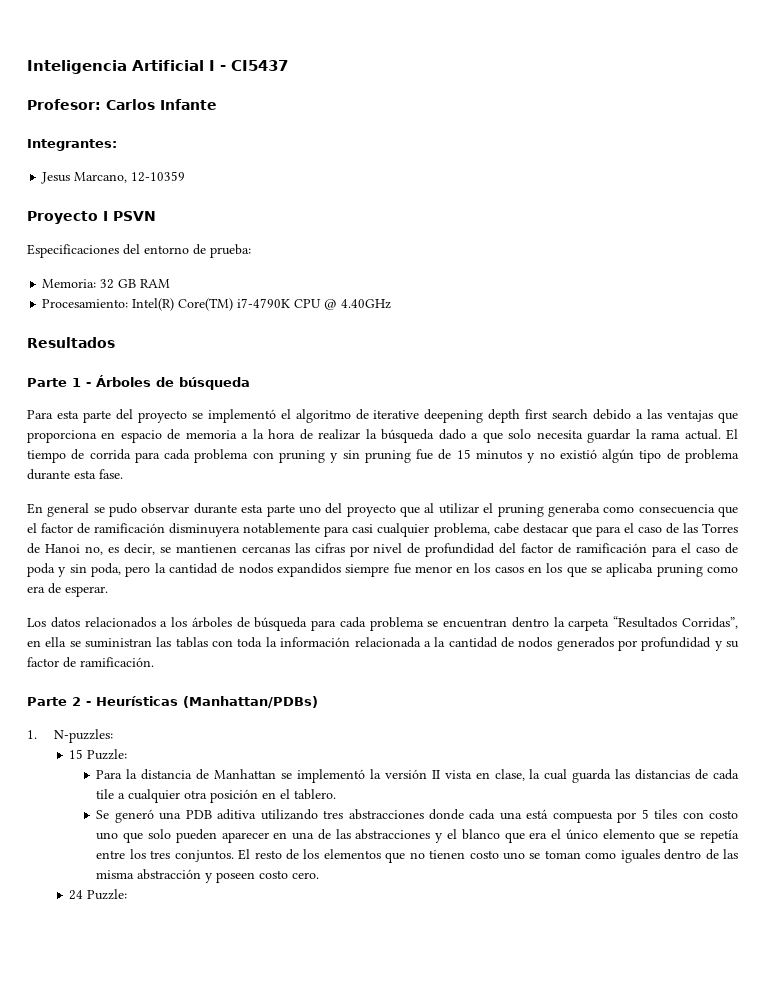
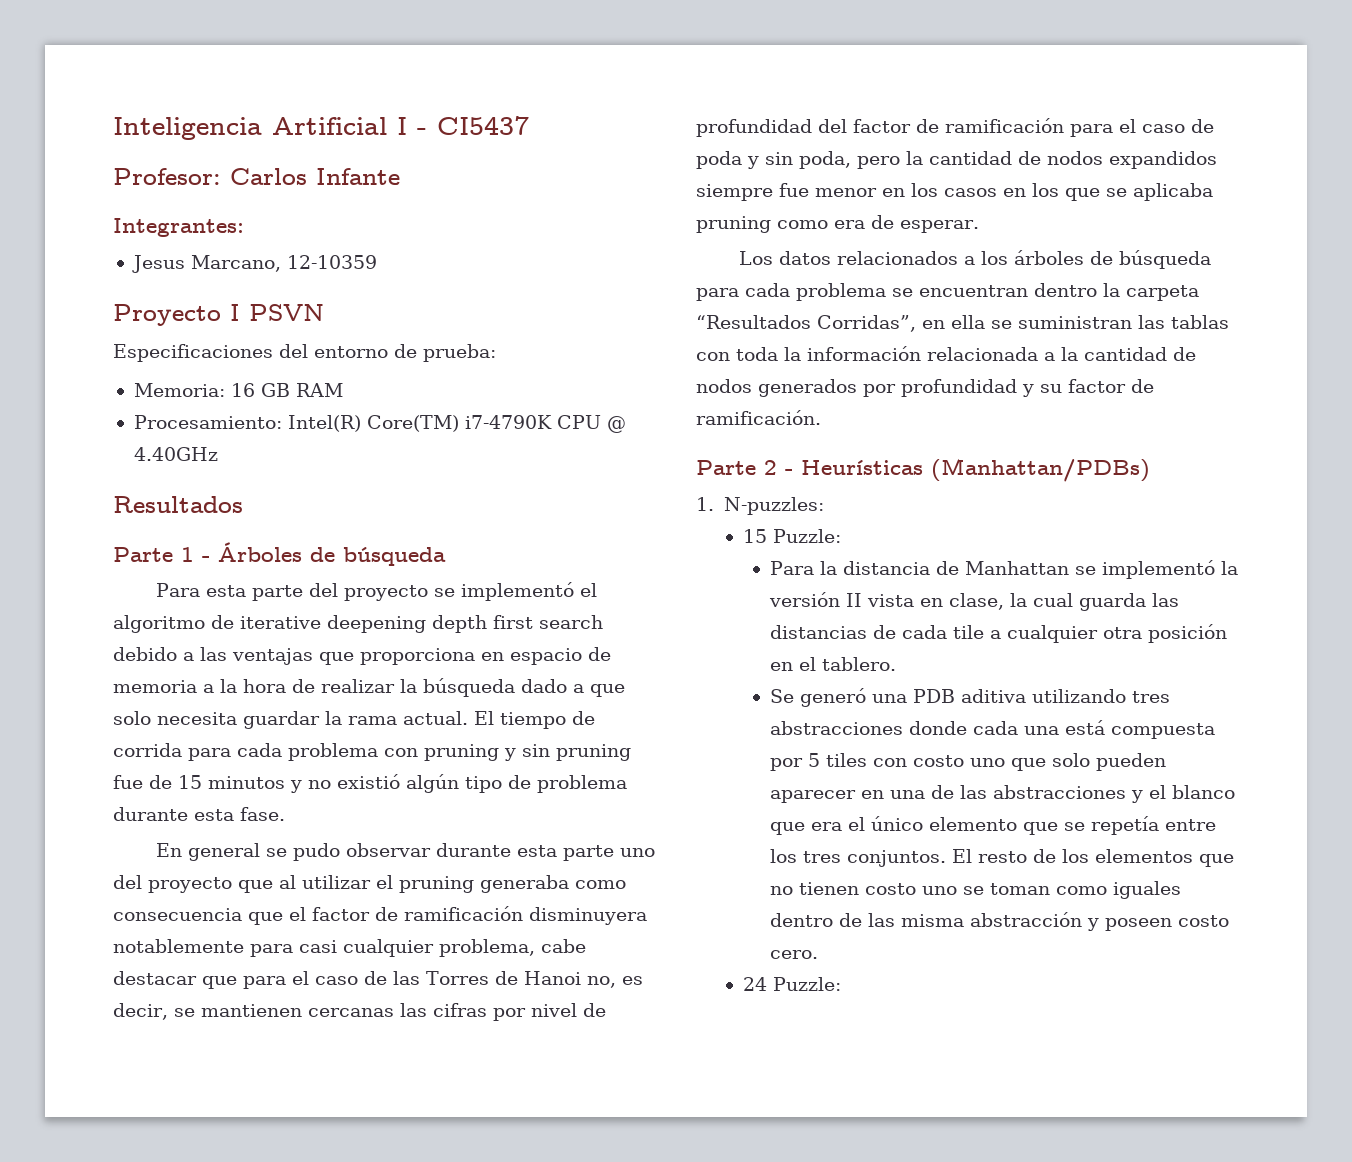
[100,279,115,289] 32 -> [230,383,255,397] 16

